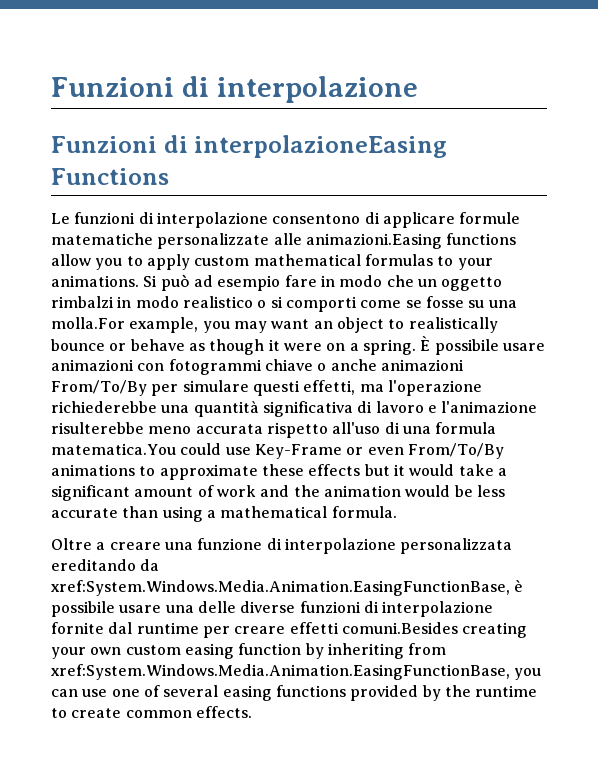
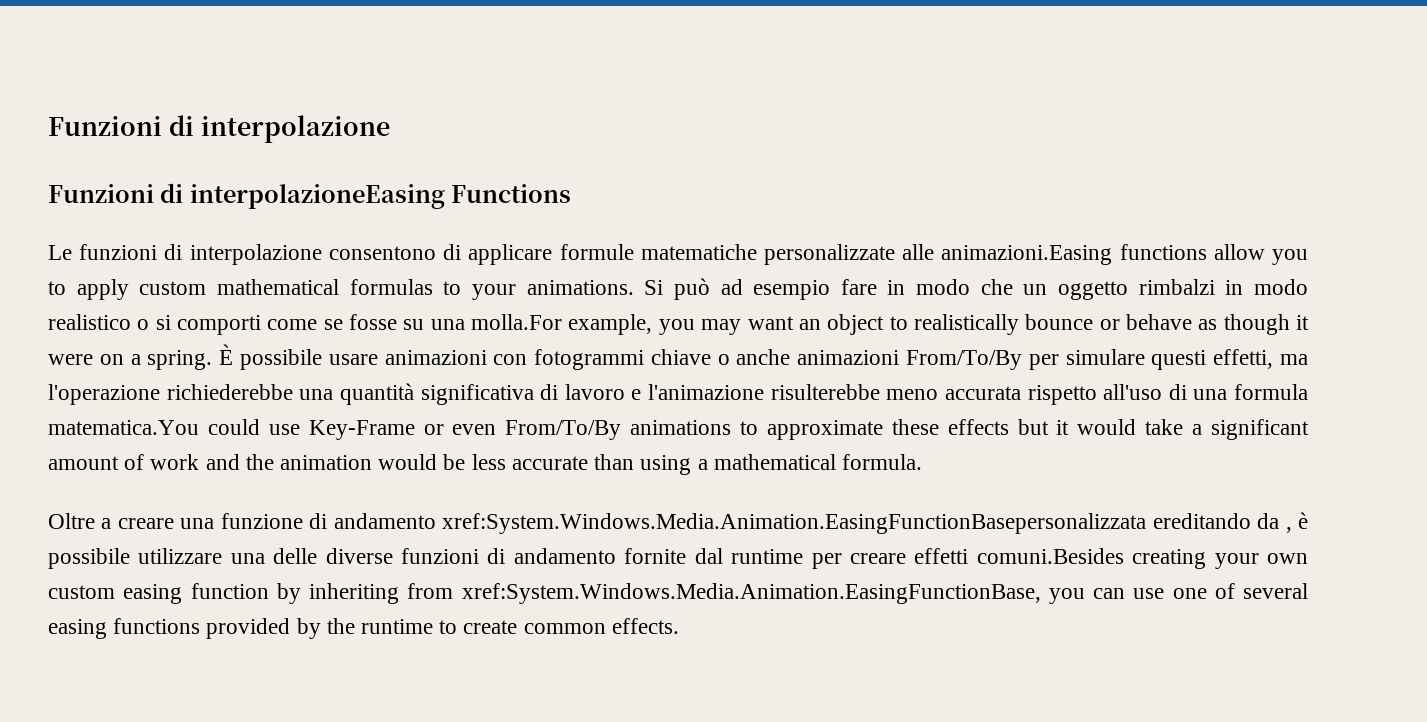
[284,538,513,554] interpolazione personalizzata -> [333,513,1147,534] andamento xref:System.Windows.Media.Animation.EasingFunctionBasepersonalizzata
[51,580,510,596] xref:System.Windows.Media.Animation.EasingFunctionBase, -> [1285,527,1292,533] ,
[119,605,162,613] usare -> [138,548,223,564] utilizzare
[382,601,494,617] interpolazione -> [513,548,616,564] andamento

